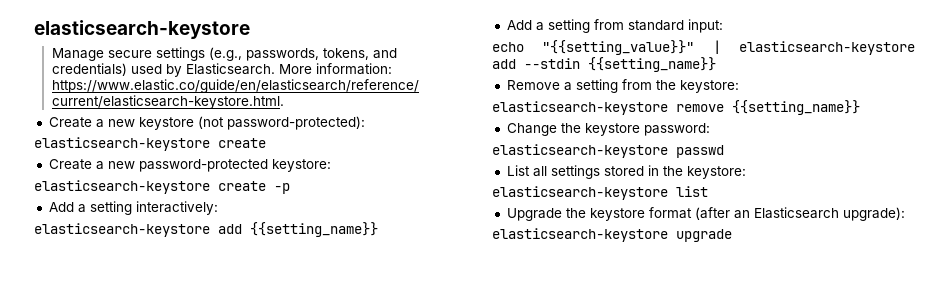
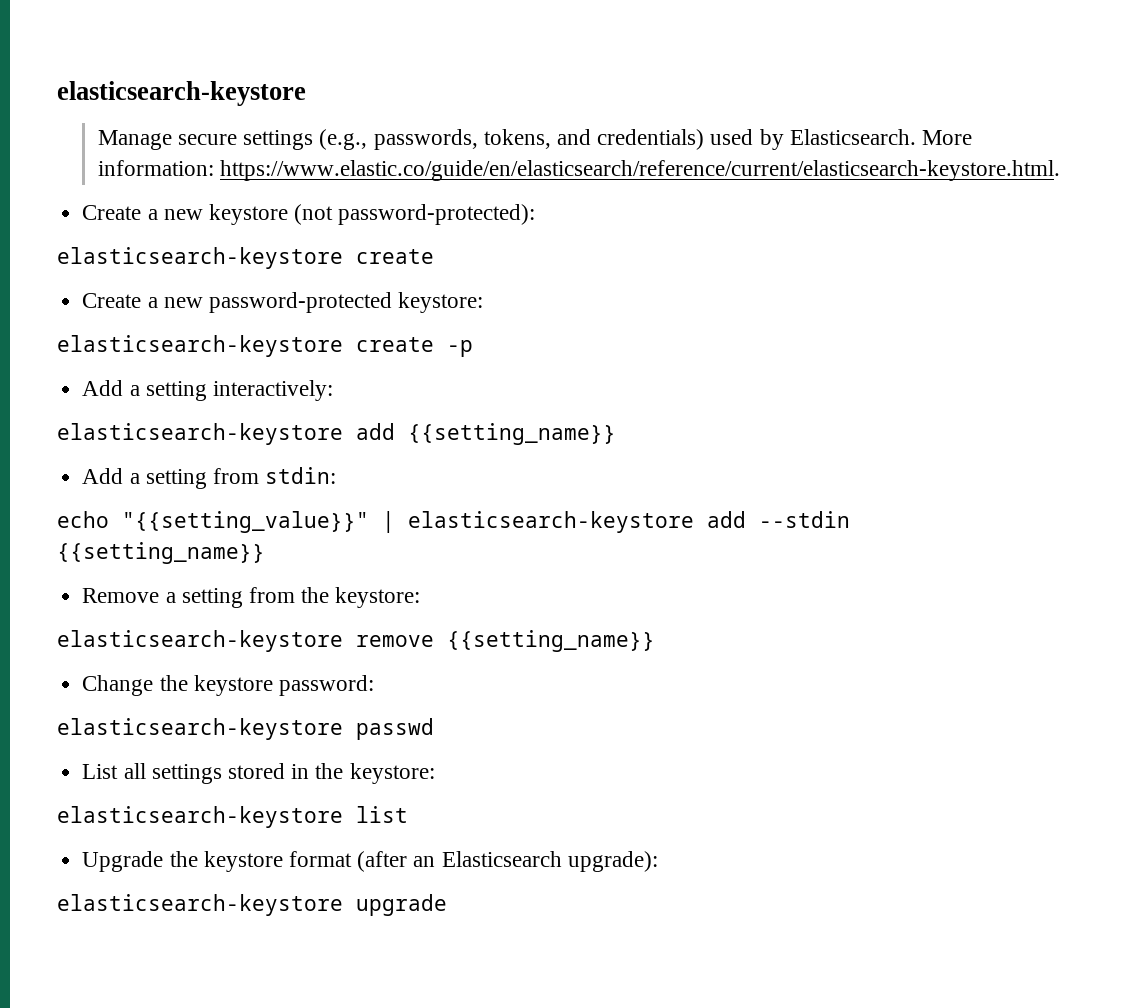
[627,19,723,33] standard input: -> [265,467,337,484] stdin:

